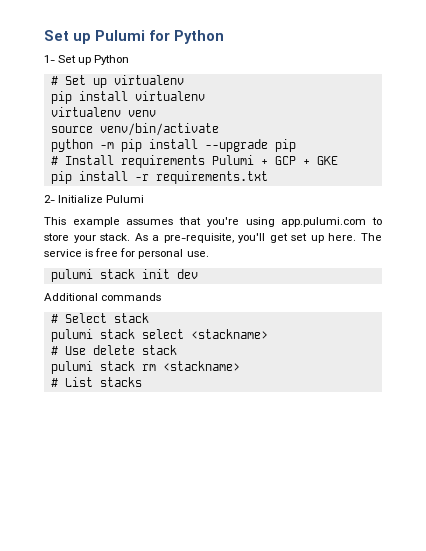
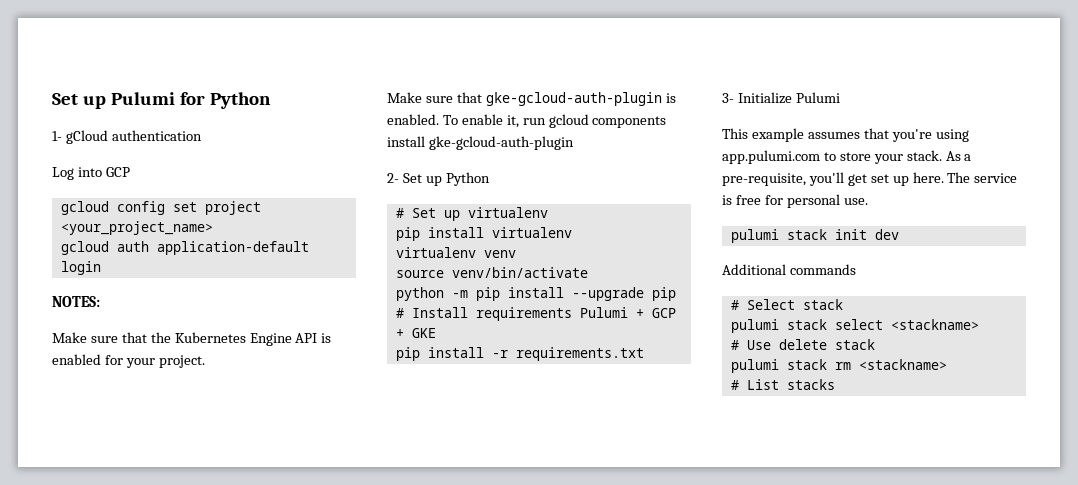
(55, 59) none -> [65,130,202,144] [52,167,130,180] [60,201,261,215] [60,221,213,235] [60,241,309,255] [60,261,101,275] [52,296,100,307] [52,332,332,346] [52,354,205,368] [387,92,676,106] [387,114,667,128] [387,136,574,150] [387,173,399,183] gCloud authentication // Log into GCP // gcloud config set project <your_project_name> // gcloud auth application-default login // NOTES: // Make sure that the Kubernetes Engine API is enabled for your project. // Make sure that gke-gcloud-auth-plugin is enabled. To enable it, run gcloud components install gke-gcloud-auth-plugin // 2-
[44,195,55,203] 2- -> [722,93,734,103] 3-

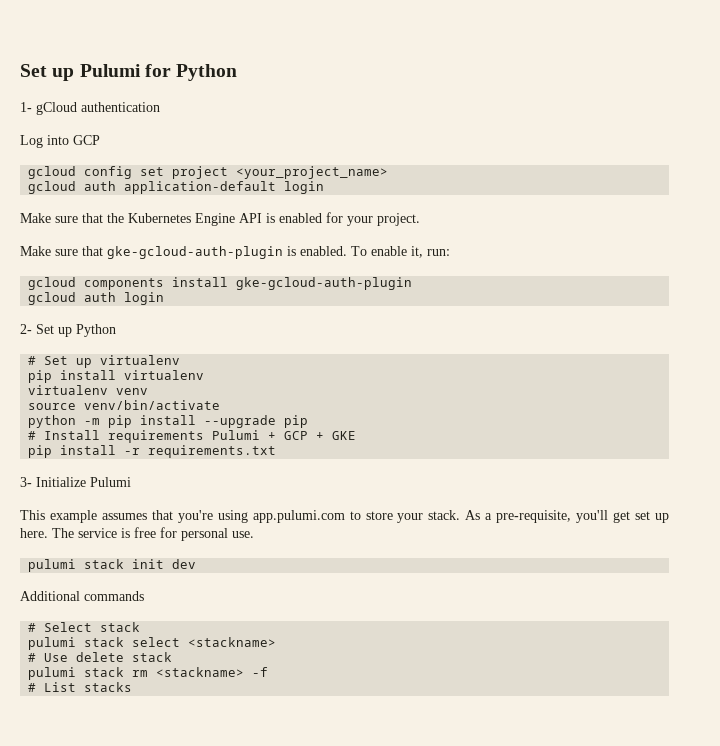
[52,296,100,307] // NOTES: -> (325, 187) none
[522,118,546,125] run -> [427,249,450,256] run: //
(574, 143) none -> [28,292,165,305] // gcloud auth login
(947, 364) none -> [252,667,269,677] -f

